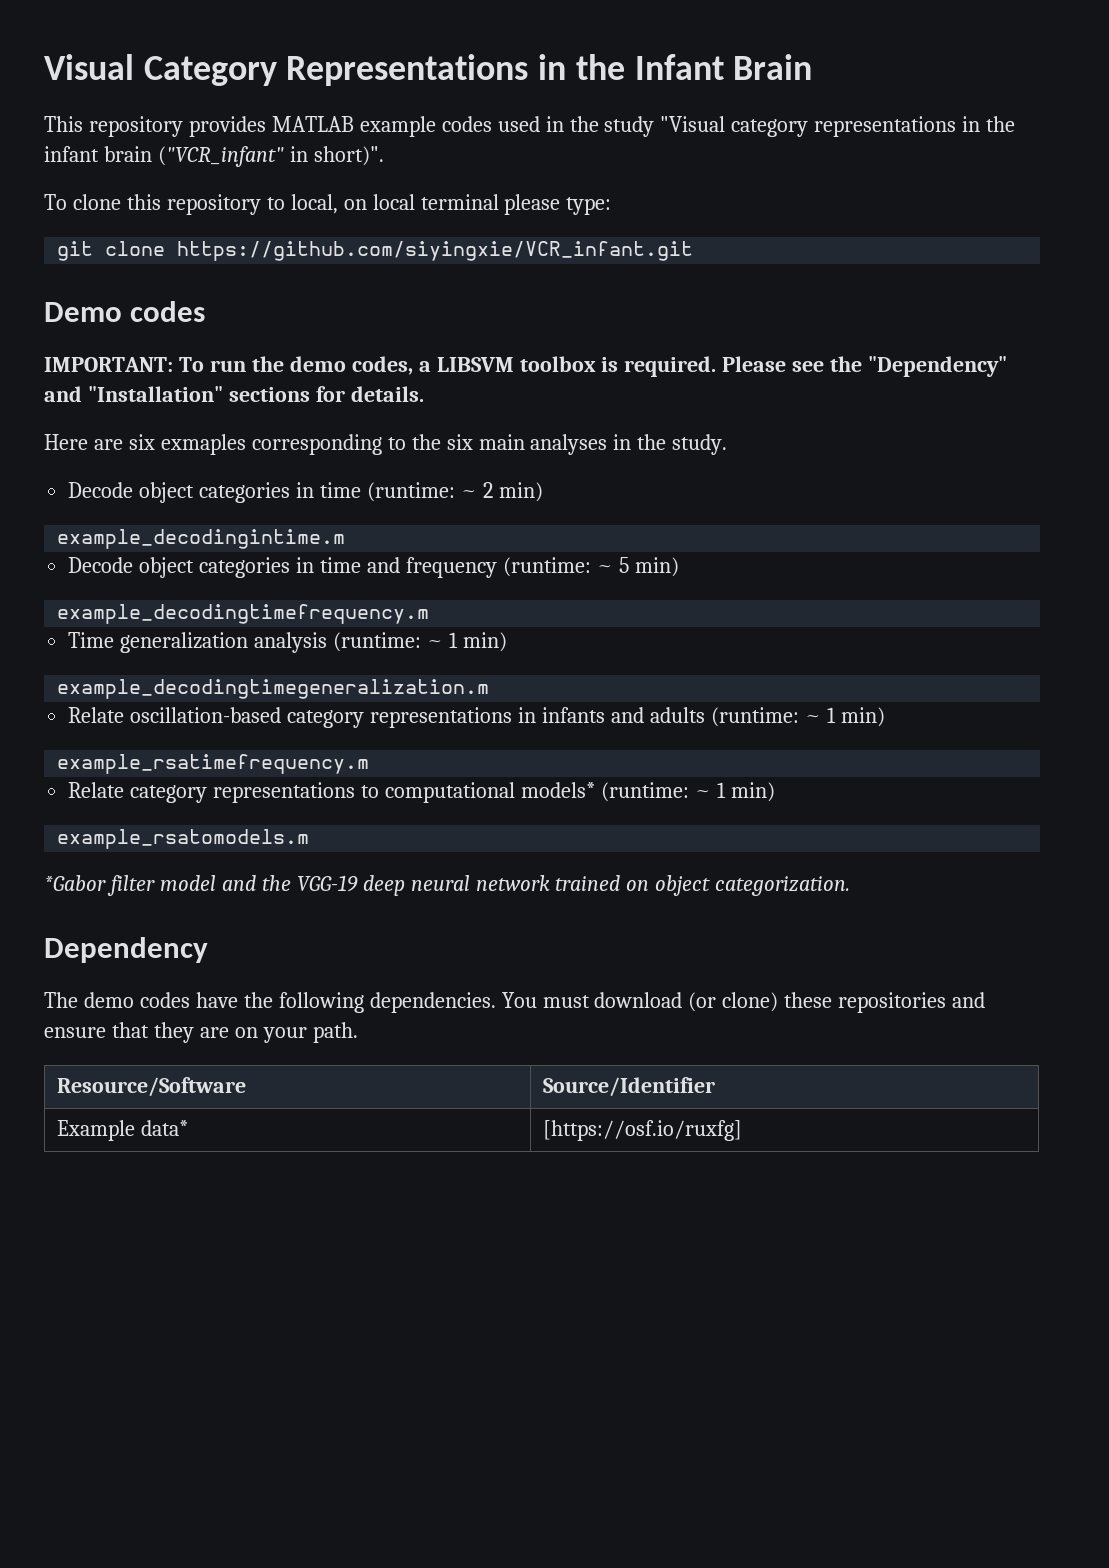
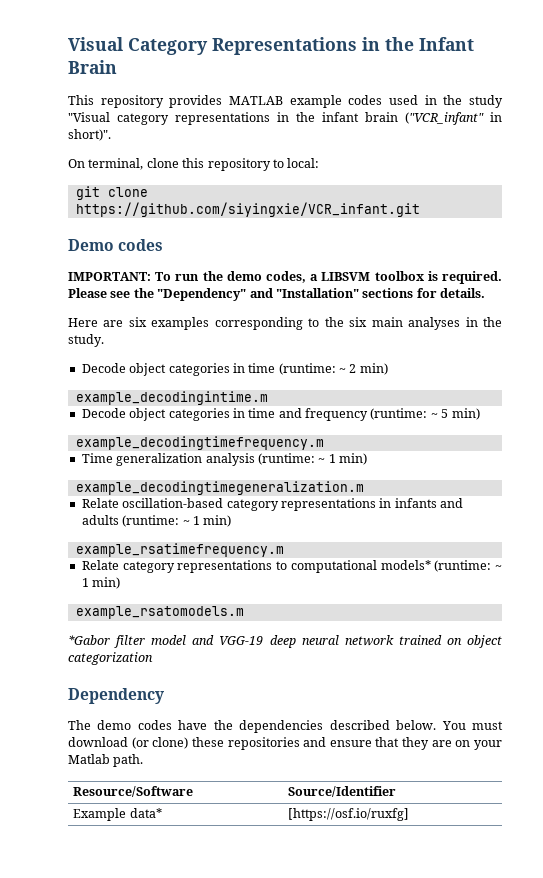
[44,194,67,210] To -> [68,158,144,170] On terminal,
[290,194,612,215] local, on local terminal please type: -> [287,158,320,168] local:
[160,434,246,455] exmaples -> [151,317,210,330] examples
[261,875,291,891] the -> (215, 640) none
[715,876,851,896] categorization. -> [68,652,153,665] categorization
[278,992,496,1013] following dependencies. -> [239,720,437,733] dependencies described below.
(307, 1035) none -> [68,754,110,764] Matlab

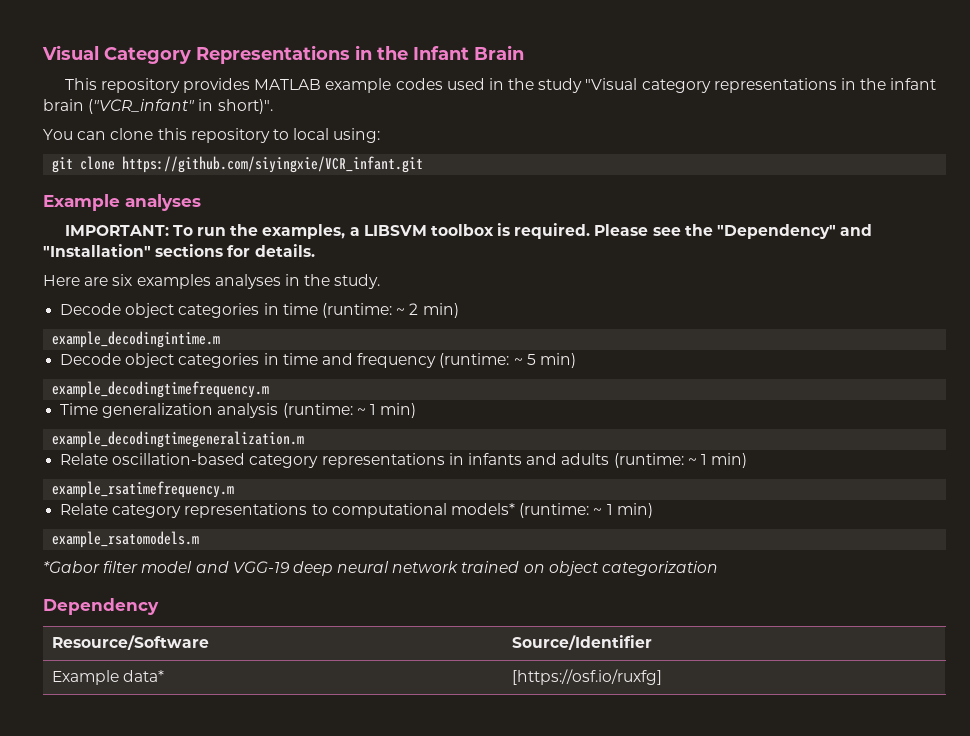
[68,158,144,170] On terminal, -> [43,129,107,140] You can
[287,158,320,168] local: -> [293,128,381,143] local using:
[68,239,164,251] Demo codes -> [43,194,201,211] Example analyses
[226,271,306,283] demo codes, -> [262,224,346,239] examples,
[214,317,403,330] corresponding to the six main -> (211, 281) none
[68,720,504,733] [68,737,502,750] [68,754,144,767] // The demo codes have the dependencies described below. You must download (or clone) these repositories and ensure that they are on your Matlab path. -> (159, 606) none

